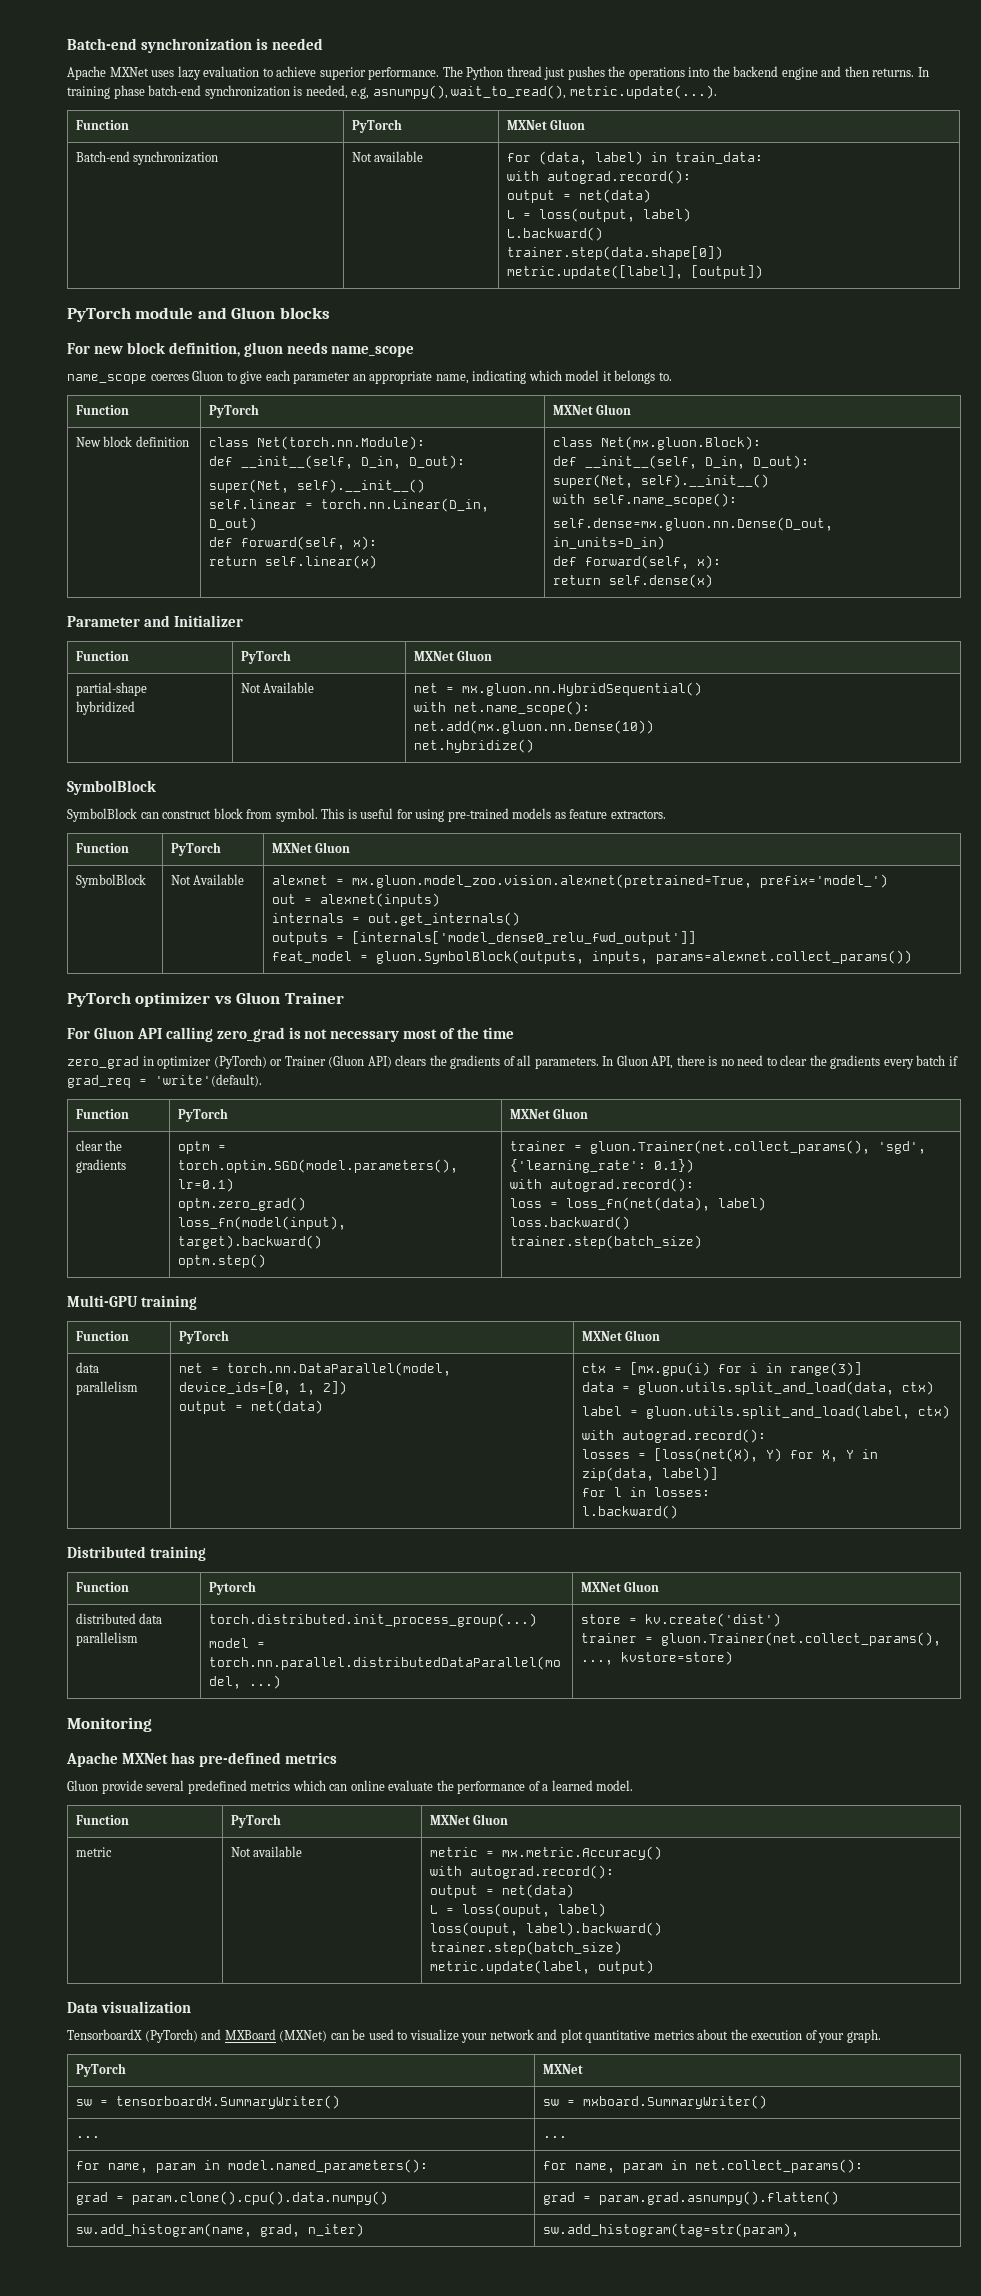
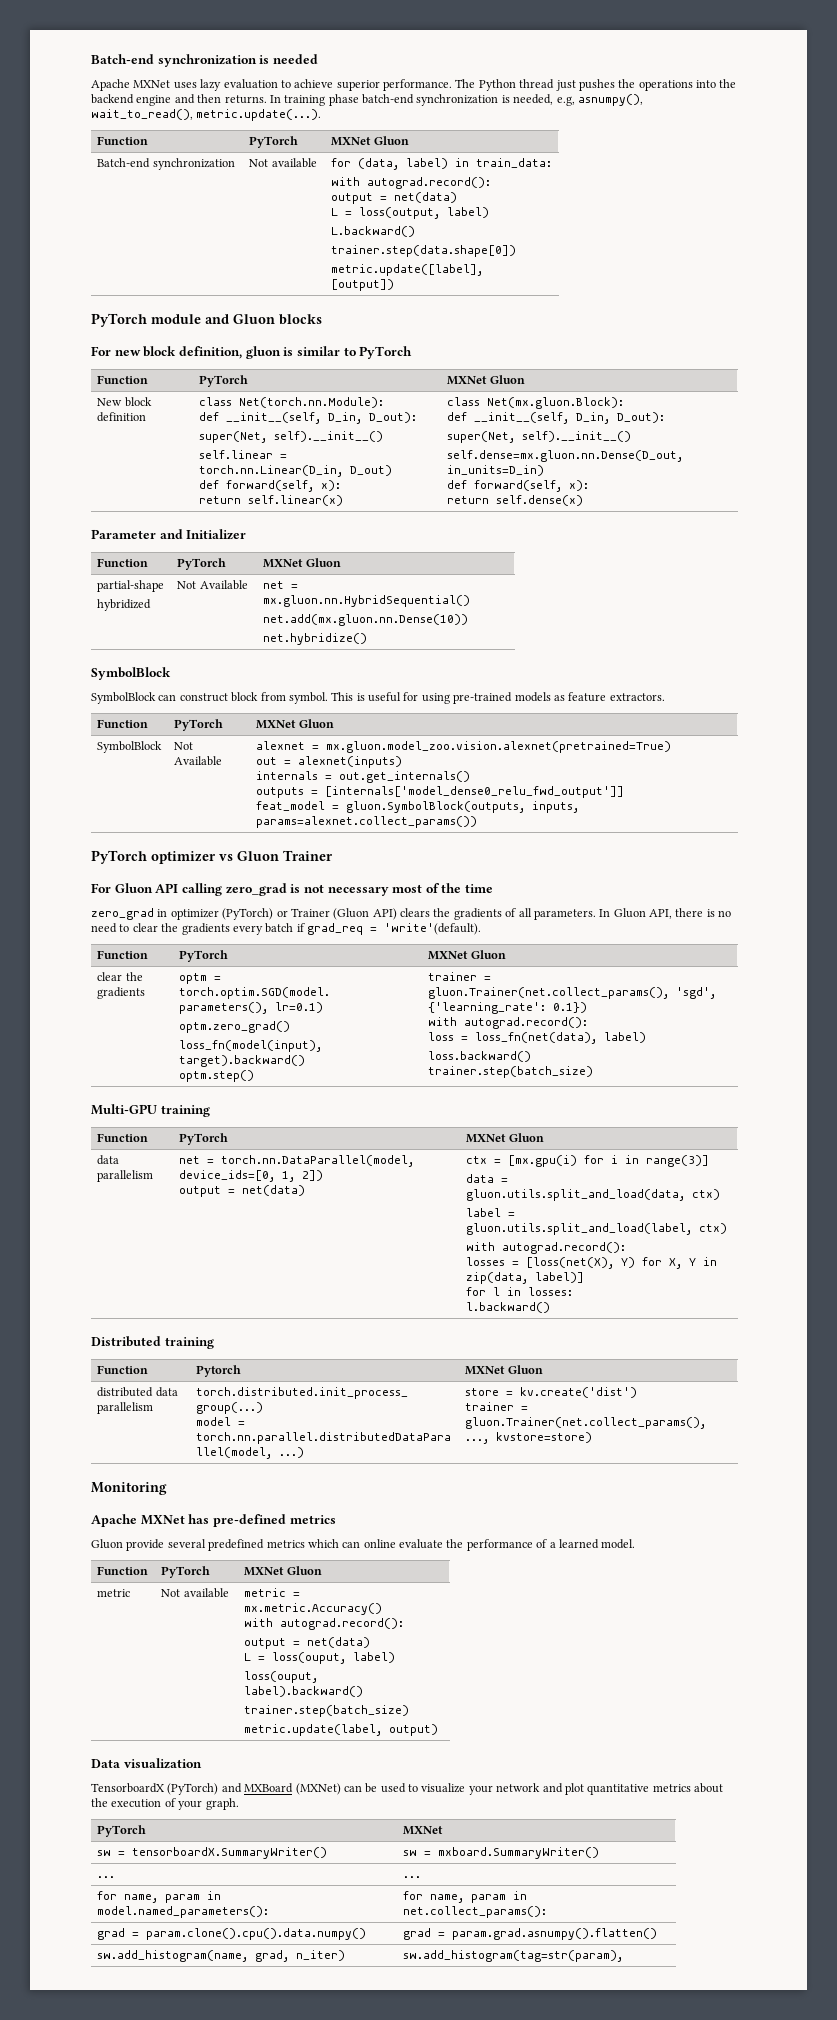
[286,342,415,357] [67,370,672,384] needs name_scope // name_scope coerces Gluon to give each parameter an appropriate name, indicating which model it belongs to. -> [283,346,413,359] is similar to PyTorch
[552,493,737,507] // with self.name_scope(): -> (632, 436) none
[413,701,590,715] // with net.name_scope(): -> (471, 601) none
[351,874,888,888] mx.gluon.model_zoo.vision.alexnet(pretrained=True, prefix='model_') -> [326,741,672,753] mx.gluon.model_zoo.vision.alexnet(pretrained=True)

